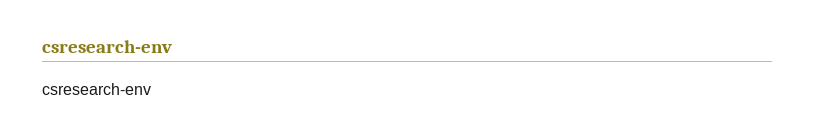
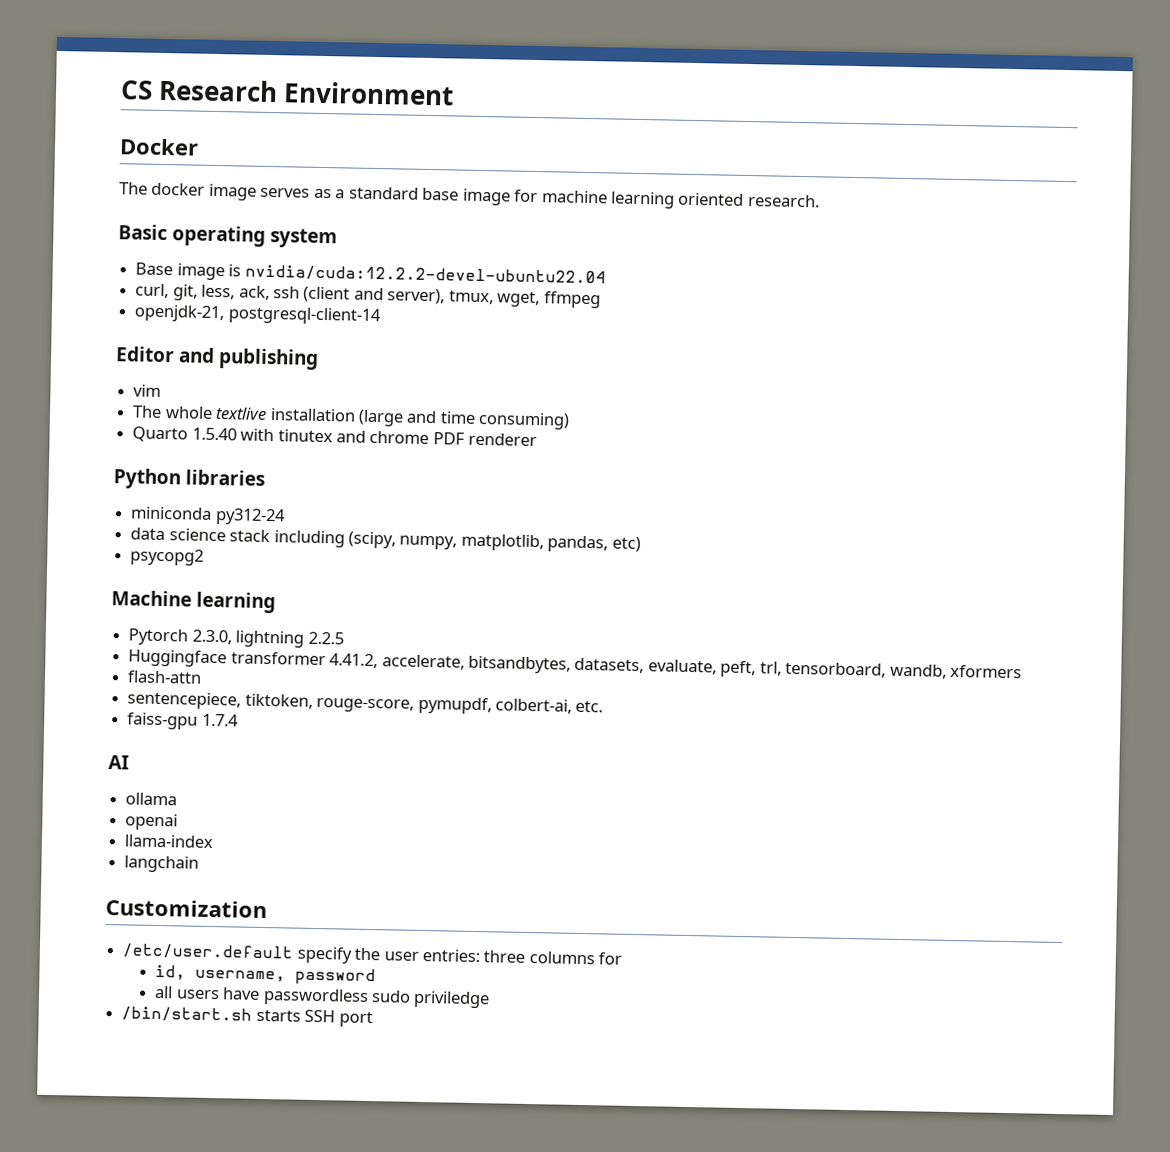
[42,40,172,53] [42,83,151,95] csresearch-env // csresearch-env -> [120,78,455,106] [119,138,199,156] [119,182,820,209] [118,224,339,249] [135,262,606,286] [135,283,601,309] [134,304,381,326] [115,346,320,370] [133,384,162,397] [132,405,571,430] [132,426,538,447] [113,468,266,490] [131,506,286,526] [130,527,641,553] [130,548,205,566] [111,590,277,614] [128,628,344,648] [128,649,1023,679] [127,670,203,684] [127,691,604,715] [127,712,239,730] [108,755,129,770] [125,792,178,806] [125,813,179,831] [124,834,215,849] [124,855,200,873] [105,899,267,919] [122,943,623,965] [155,964,377,986] [154,985,491,1009] [121,1006,373,1028] CS Research Environment // Docker // The docker image serves as a standard base image for machine learning oriented research. // Basic operating system // Base image is nvidia/cuda:12.2.2-devel-ubuntu22.04 // curl, git, less, ack, ssh (client and server), tmux, wget, ffmpeg // openjdk-21, postgresql-client-14 // Editor and publishing // vim // The whole textlive installation (large and time consuming) // Quarto 1.5.40 with tinutex and chrome PDF renderer // Python libraries // miniconda py312-24 // data science stack including (scipy, numpy, matplotlib, pandas, etc) // psycopg2 // Machine learning // Pytorch 2.3.0, lightning 2.2.5 // Huggingface transformer 4.41.2, accelerate, bitsandbytes, datasets, evaluate, peft, trl, tensorboard, wandb, xformers // flash-attn // sentencepiece, tiktoken, rouge-score, pymupdf, colbert-ai, etc. // faiss-gpu 1.7.4 // AI // ollama // openai // llama-index // langchain // Customization // /etc/user.default specify the user entries: three columns for // id, username, password // all users have passwordless sudo priviledge // /bin/start.sh starts SSH port

